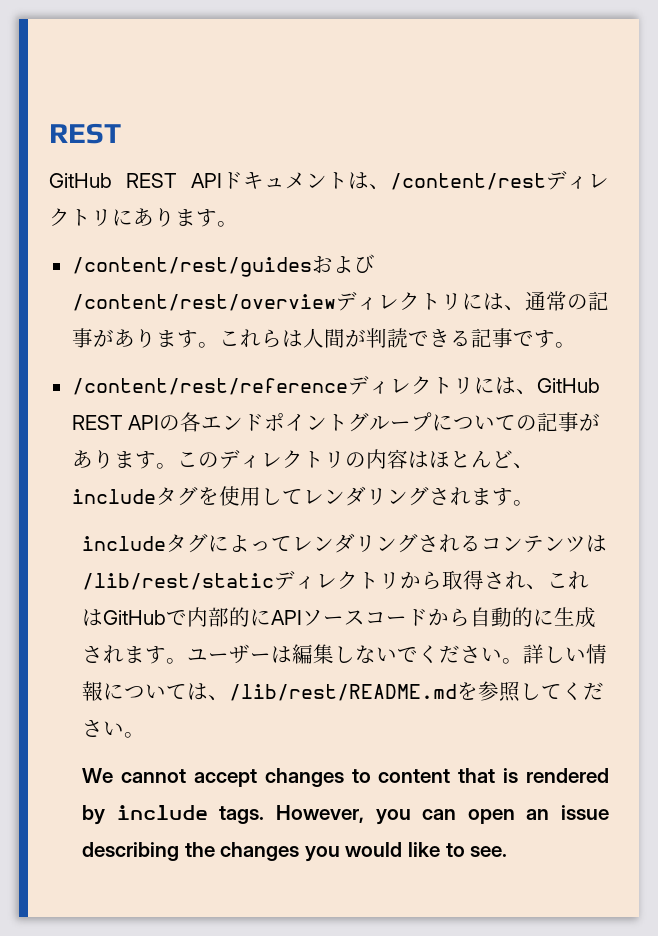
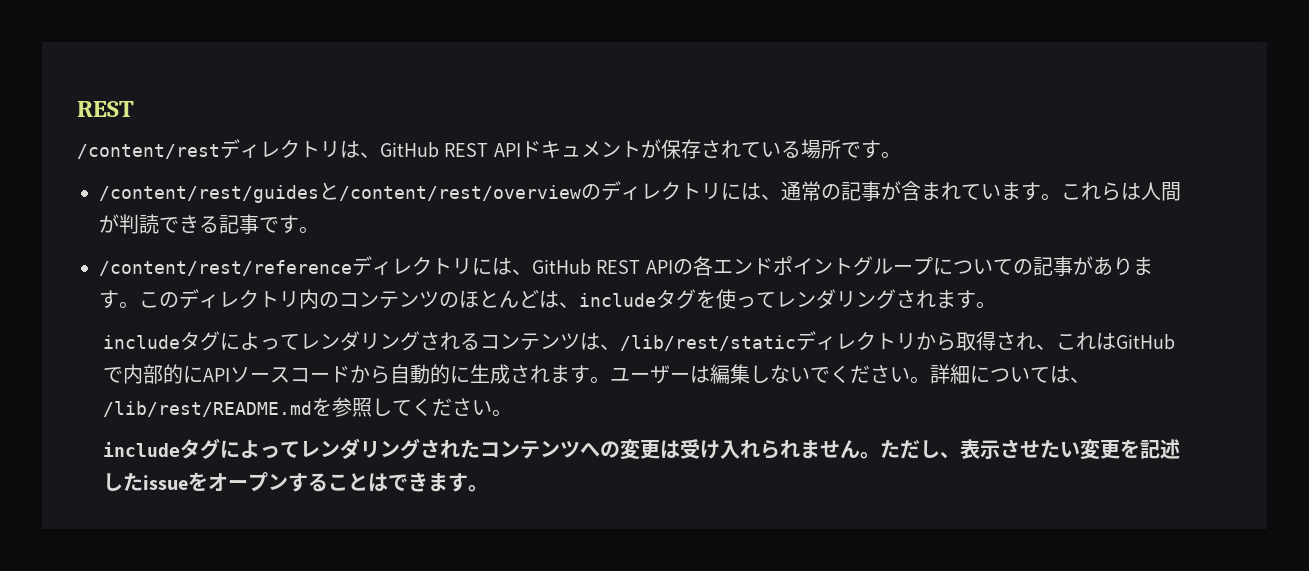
(121, 133) none -> [77,139,380,159] /content/restディレクトリは、
[348,170,609,190] [49,208,196,227] は、/content/restディレクトリにありま -> [640,139,861,159] が保存されている場所で
[311,254,375,273] [71,294,336,311] および/content/rest/overview -> [319,182,601,201] と/content/rest/overviewの
[113,329,156,348] あり -> [901,181,1001,201] 含まれてい
[344,449,429,469] の内容は -> [299,289,459,309] 内のコンテンツの
(513, 459) none -> [539,290,559,308] は
[239,487,282,506] 用し -> [736,296,756,308] っ
(608, 543) none -> [600,344,621,350] 、
[544,644,608,664] [82,681,104,701] しい情報 -> [950,364,971,384] 細
[82,768,609,787] [82,805,609,825] [82,842,508,862] We cannot accept changes to content that is rendered by include tags. However, you can open an issue describing the changes you would like to see. -> [103,438,1181,460] [103,472,489,492] includeタグによってレンダリングされたコンテンツへの変更は受け入れられません。ただし、表示させたい変更を記述したissueをオープンすることはできます。

